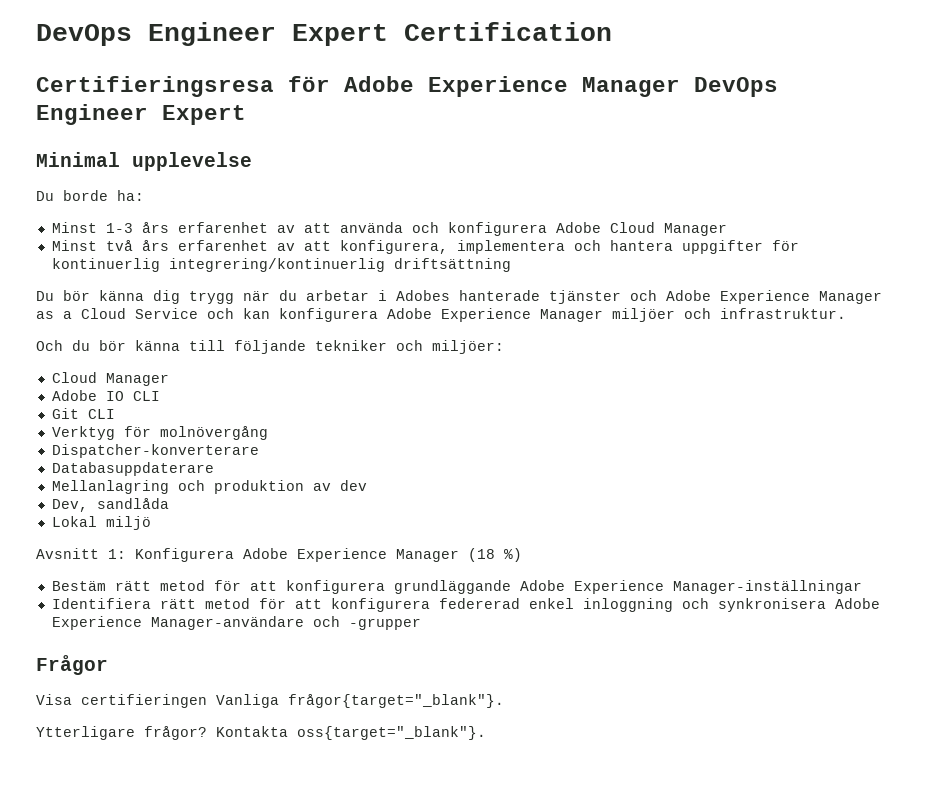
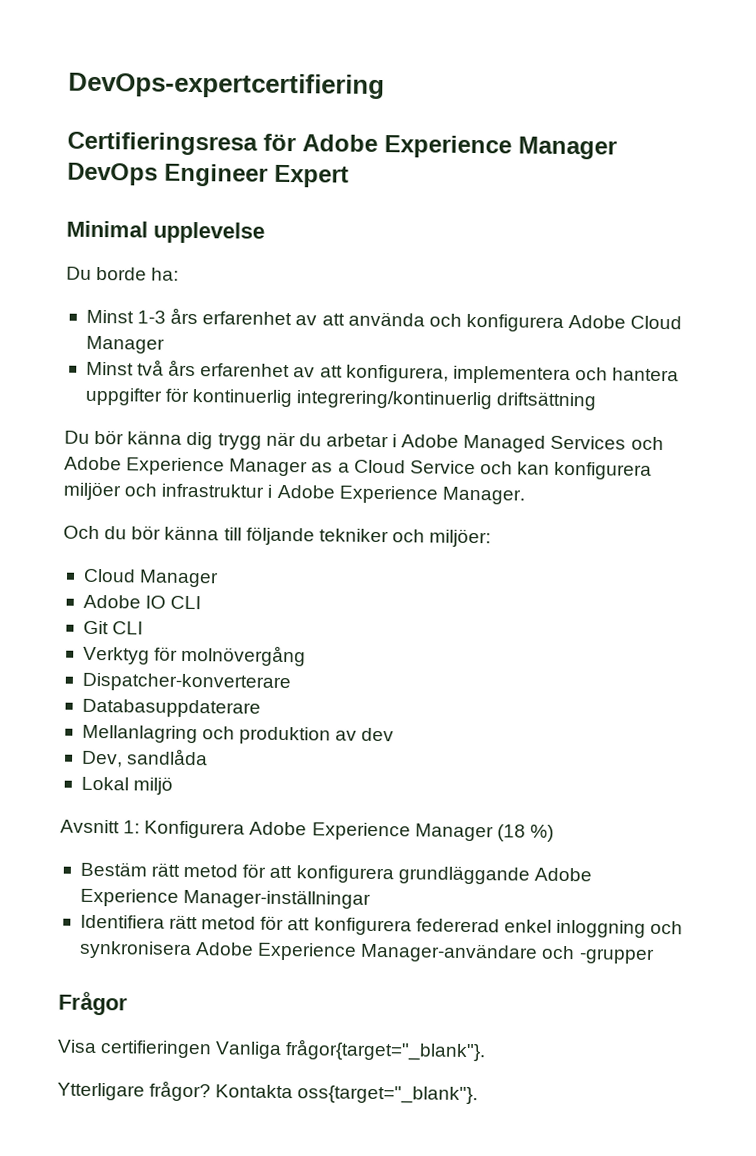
[36,22,612,46] DevOps Engineer Expert Certification -> [68,71,385,100] DevOps-expertcertifiering
[396,290,621,304] Adobes hanterade tjänster -> [401,434,627,453] Adobe Managed Services
[387,308,846,322] Adobe Experience Manager miljöer och infrastruktur. -> [63,481,525,505] miljöer och infrastruktur i Adobe Experience Manager.

